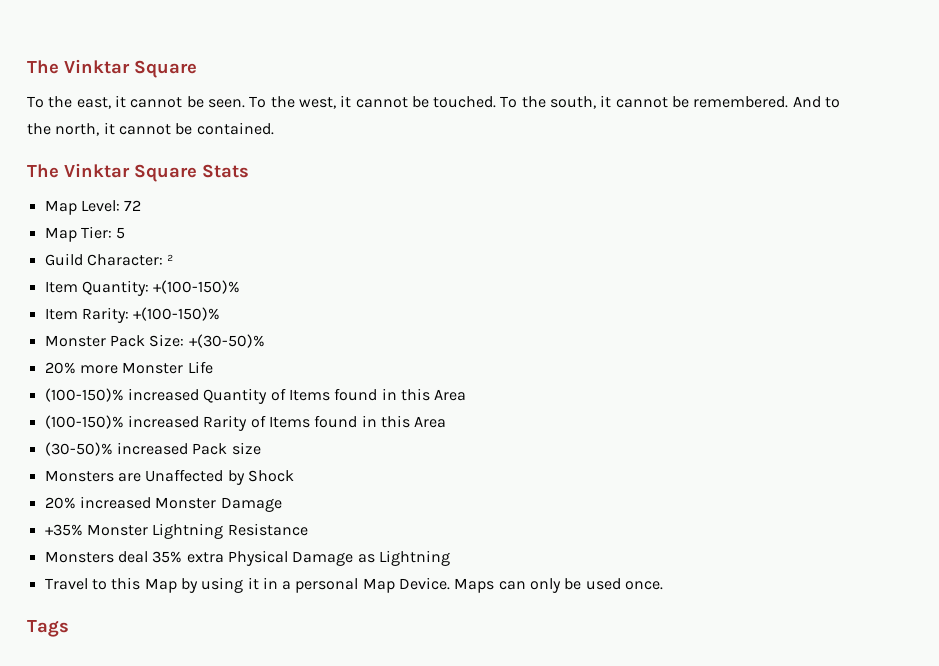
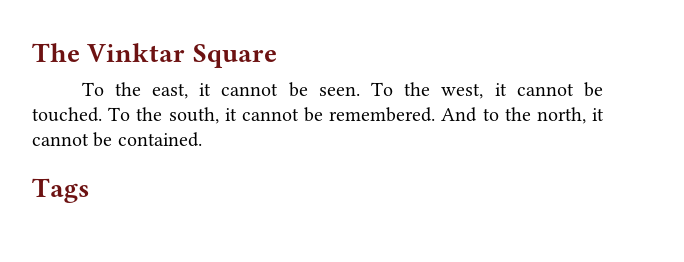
[27,163,249,182] [44,200,142,215] [44,226,126,242] [44,253,174,266] [44,280,241,296] [44,307,221,323] [44,334,265,348] [44,361,213,374] [44,388,467,404] [44,415,447,431] [44,442,261,456] [44,469,294,485] [44,496,282,512] [44,523,308,539] [44,550,450,566] [44,577,664,593] // The Vinktar Square Stats // Map Level: 72 // Map Tier: 5 // Guild Character: ² // Item Quantity: +(100-150)% // Item Rarity: +(100-150)% // Monster Pack Size: +(30-50)% // 20% more Monster Life // (100-150)% increased Quantity of Items found in this Area // (100-150)% increased Rarity of Items found in this Area // (30-50)% increased Pack size // Monsters are Unaffected by Shock // 20% increased Monster Damage // +35% Monster Lightning Resistance // Monsters deal 35% extra Physical Damage as Lightning // Travel to this Map by using it in a personal Map Device. Maps can only be used once. -> (202, 139) none

